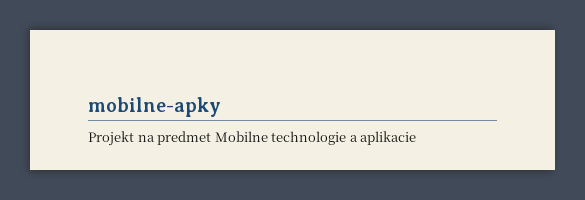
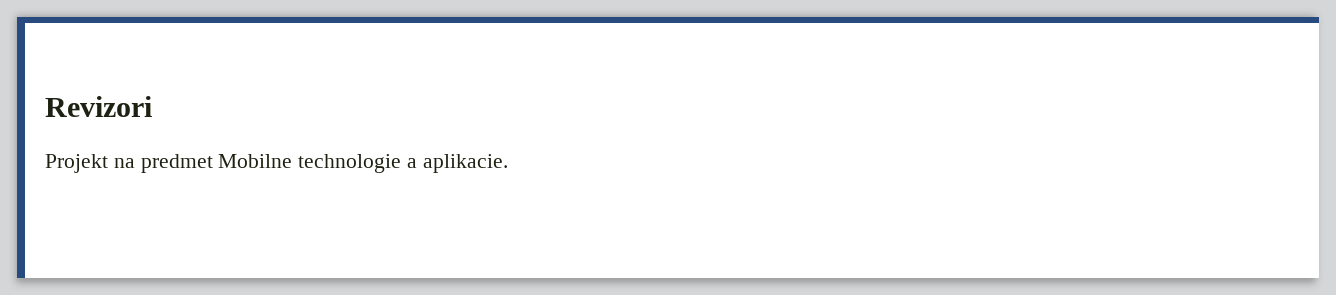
[88,97,221,117] mobilne-apky -> [45,96,152,117] Revizori
[360,131,417,145] aplikacie -> [422,154,508,173] aplikacie.

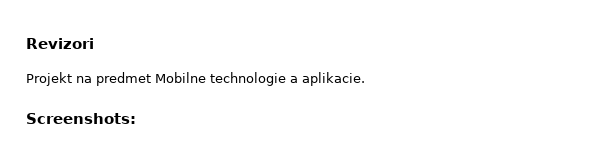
(508, 163) none -> [26,113,136,124] // Screenshots:

